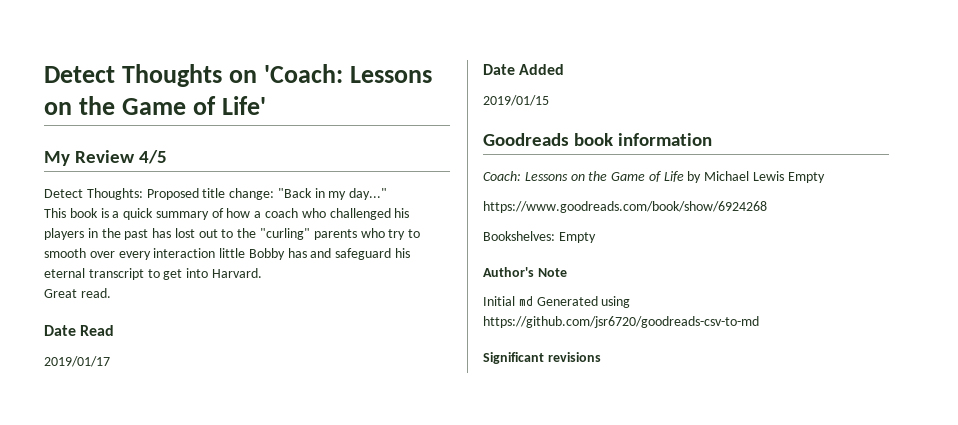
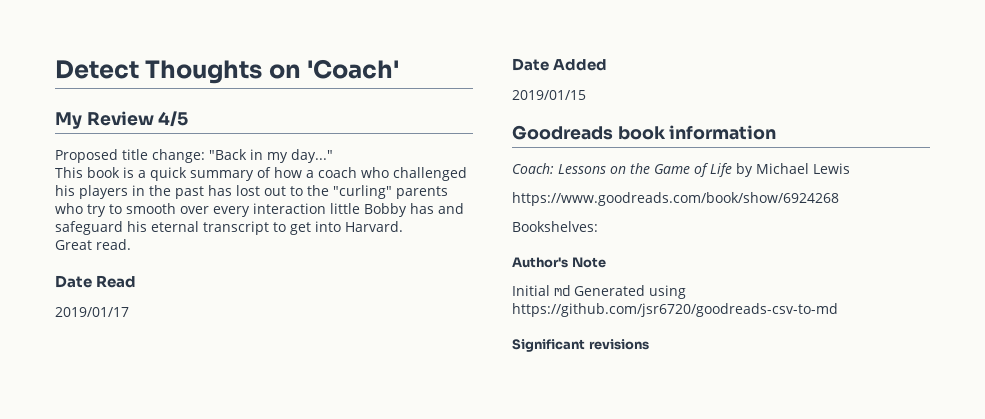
[263,64,432,83] [44,96,266,115] 'Coach: Lessons on the Game of Life' -> [307,59,400,79] 'Coach'
[44,188,143,200] Detect Thoughts: -> (189, 119) none
[787,172,825,183] Empty -> (850, 168) none
[558,232,596,243] Empty -> (598, 226) none

